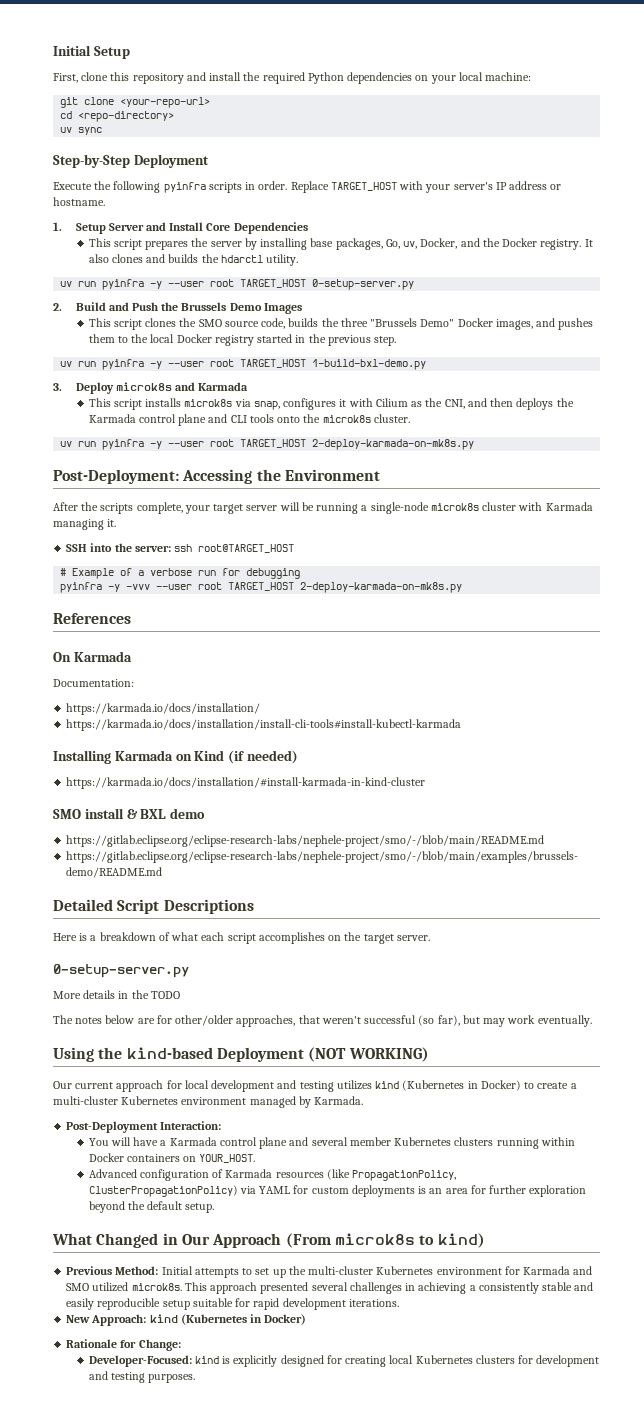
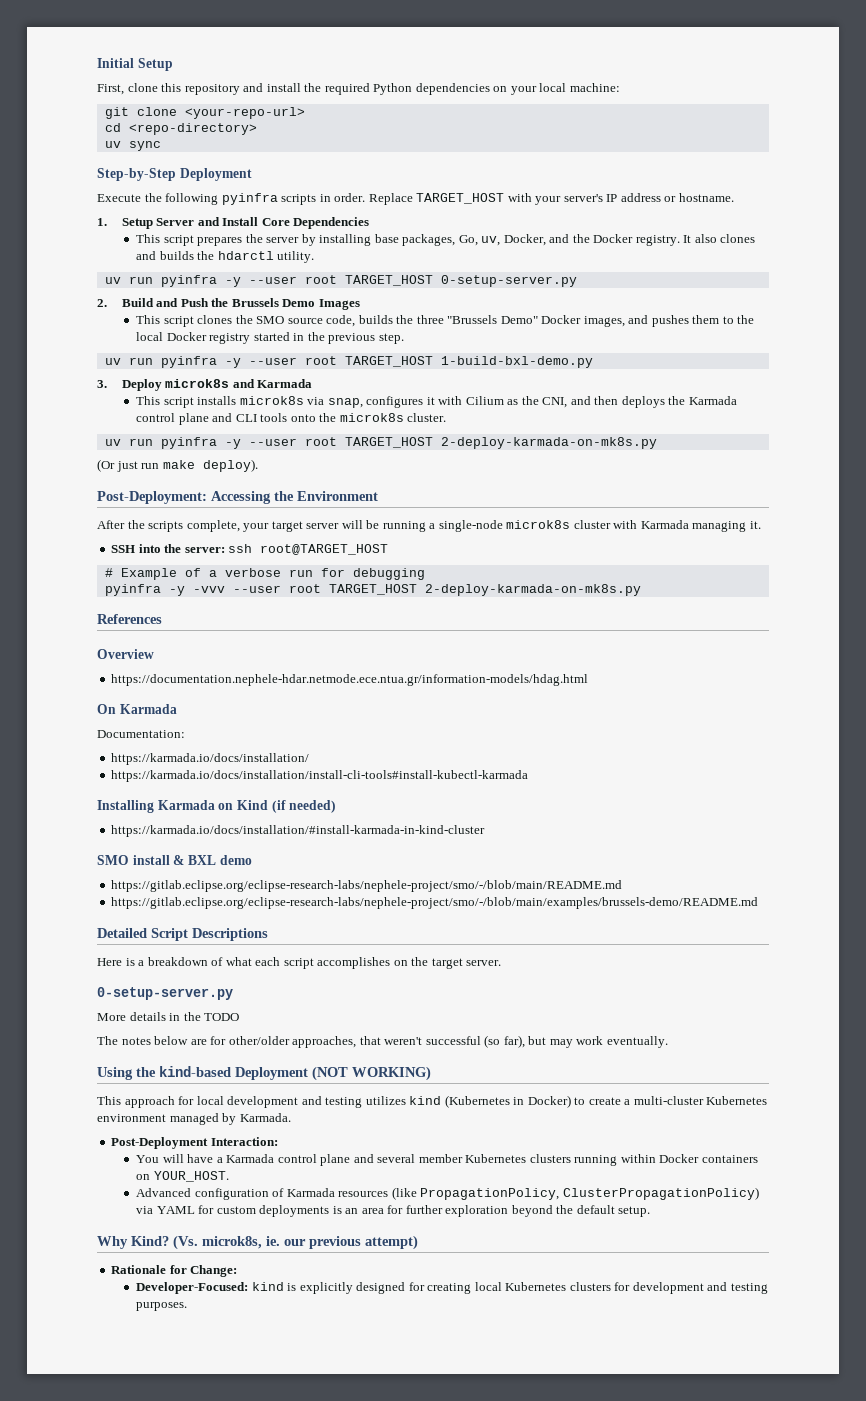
(475, 444) none -> [97,459,258,472] // (Or just run make deploy).
(131, 618) none -> [97,649,154,659] [111,674,589,686] // Overview // https://documentation.nephele-hdar.netmode.ece.ntua.gr/information-models/hdag.html
[53,1081,114,1089] Our current -> [97,1096,121,1105] This
[52,1233,485,1248] [66,1266,593,1278] [66,1282,594,1294] [66,1298,399,1310] [66,1314,307,1326] What Changed in Our Approach (From microk8s to kind) // Previous Method: Initial attempts to set up the multi-cluster Kubernetes environment for Karmada and SMO utilized microk8s. This approach presented several challenges in achieving a consistently stable and easily reproducible setup suitable for rapid development iterations. // New Approach: kind (Kubernetes in Docker) -> [97,1235,418,1250] Why Kind? (Vs. microk8s, ie. our previous attempt)

